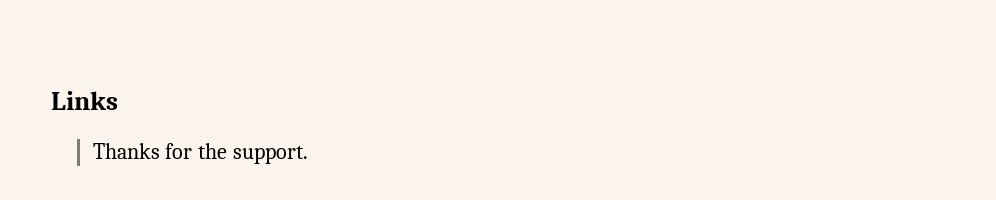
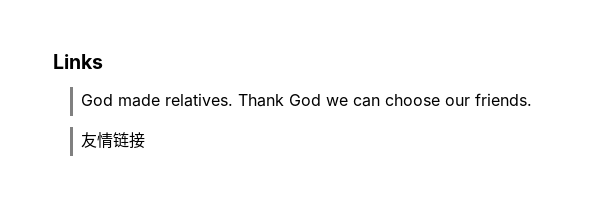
[92,143,309,164] Thanks for the support. -> [81,93,533,107] [81,132,146,149] God made relatives. Thank God we can choose our friends. // 友情链接

